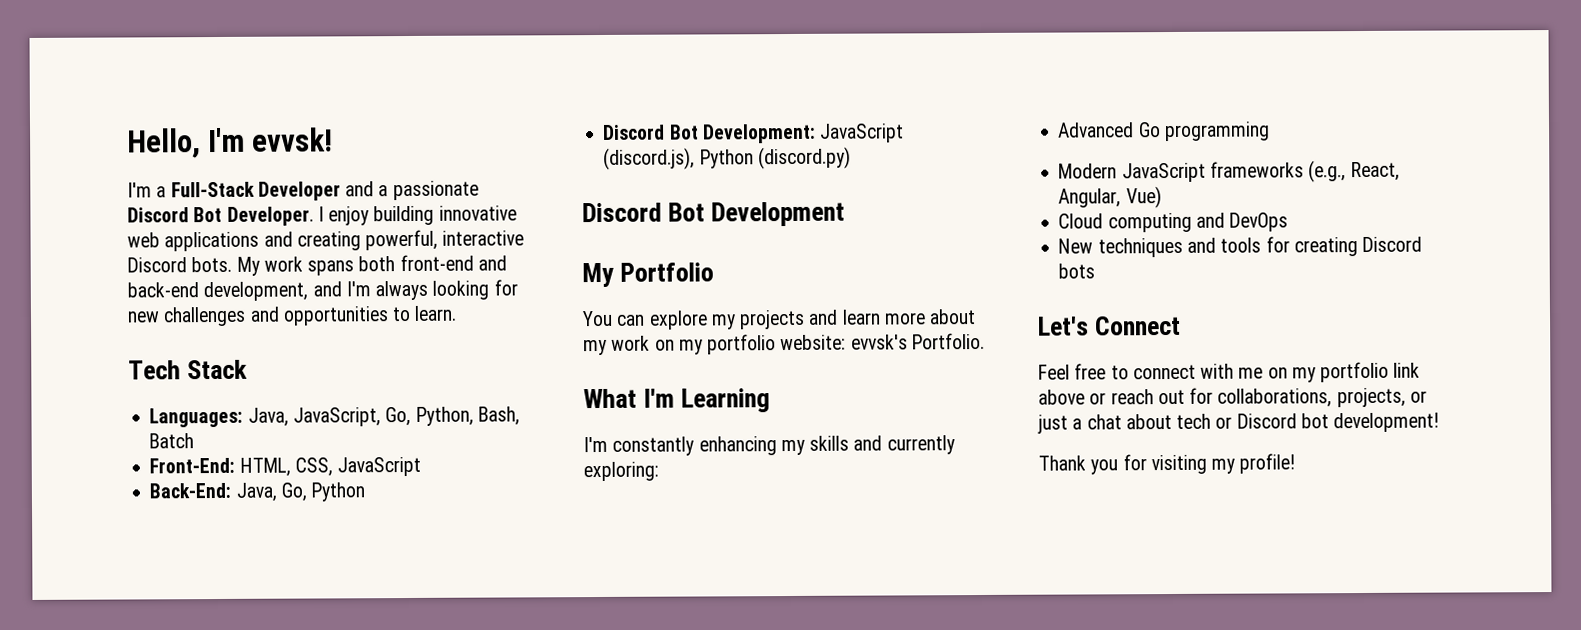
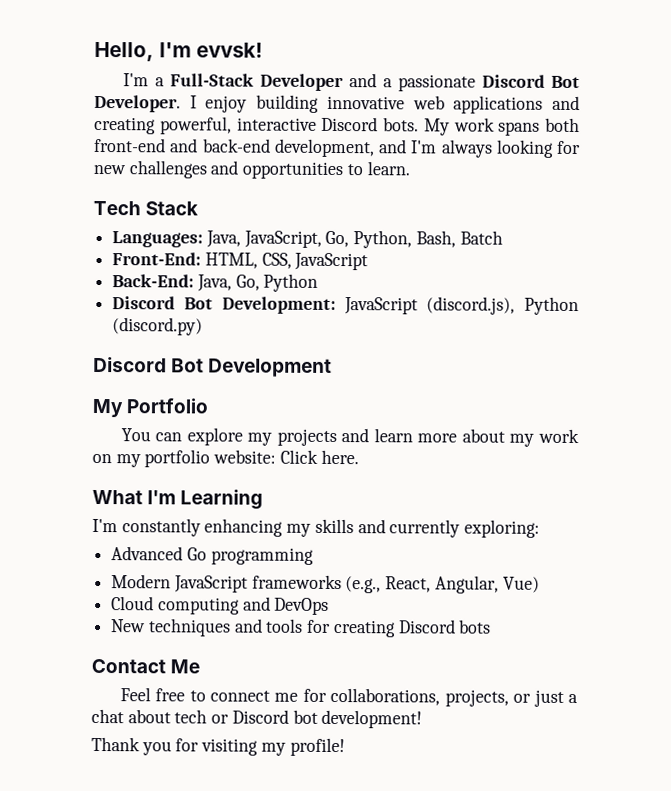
[850,332,985,350] evvsk's Portfolio. -> [279,449,359,465] Click here.
[1038,315,1182,336] Let's Connect -> [91,658,201,674] Contact Me
[1200,361,1421,383] [1038,389,1185,405] with me on my portfolio link above or reach out -> [274,692,299,702] me

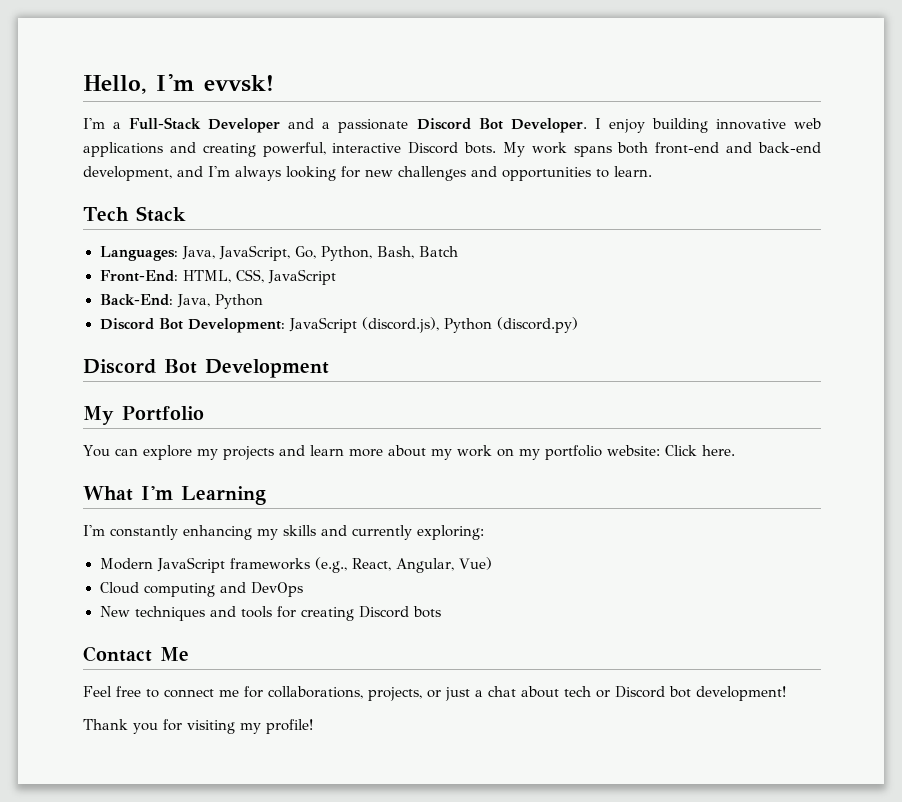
[235,274,260,291] Go, -> (210, 301) none
[111,546,314,565] // Advanced Go programming -> (484, 532) none

